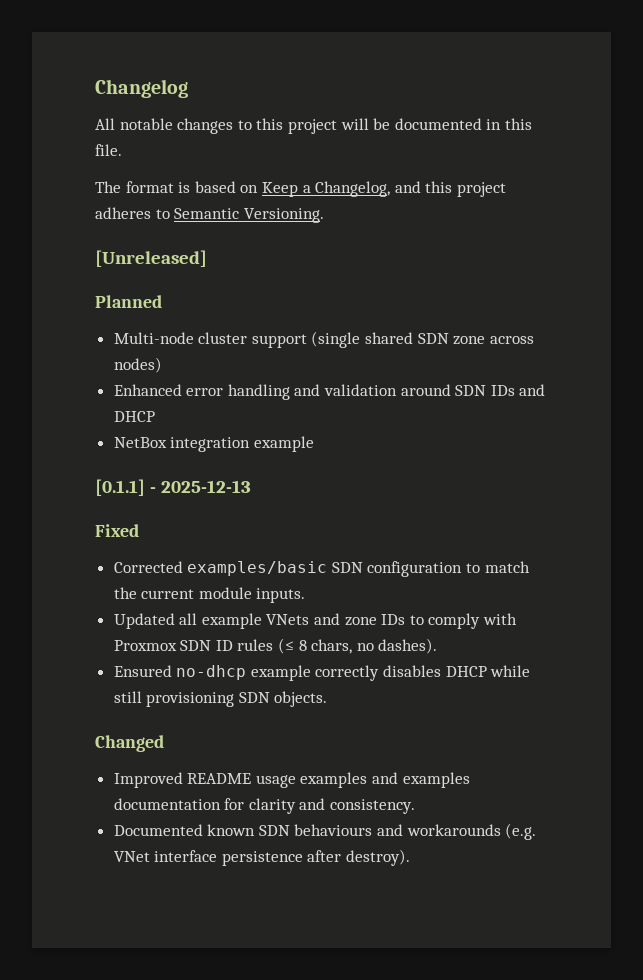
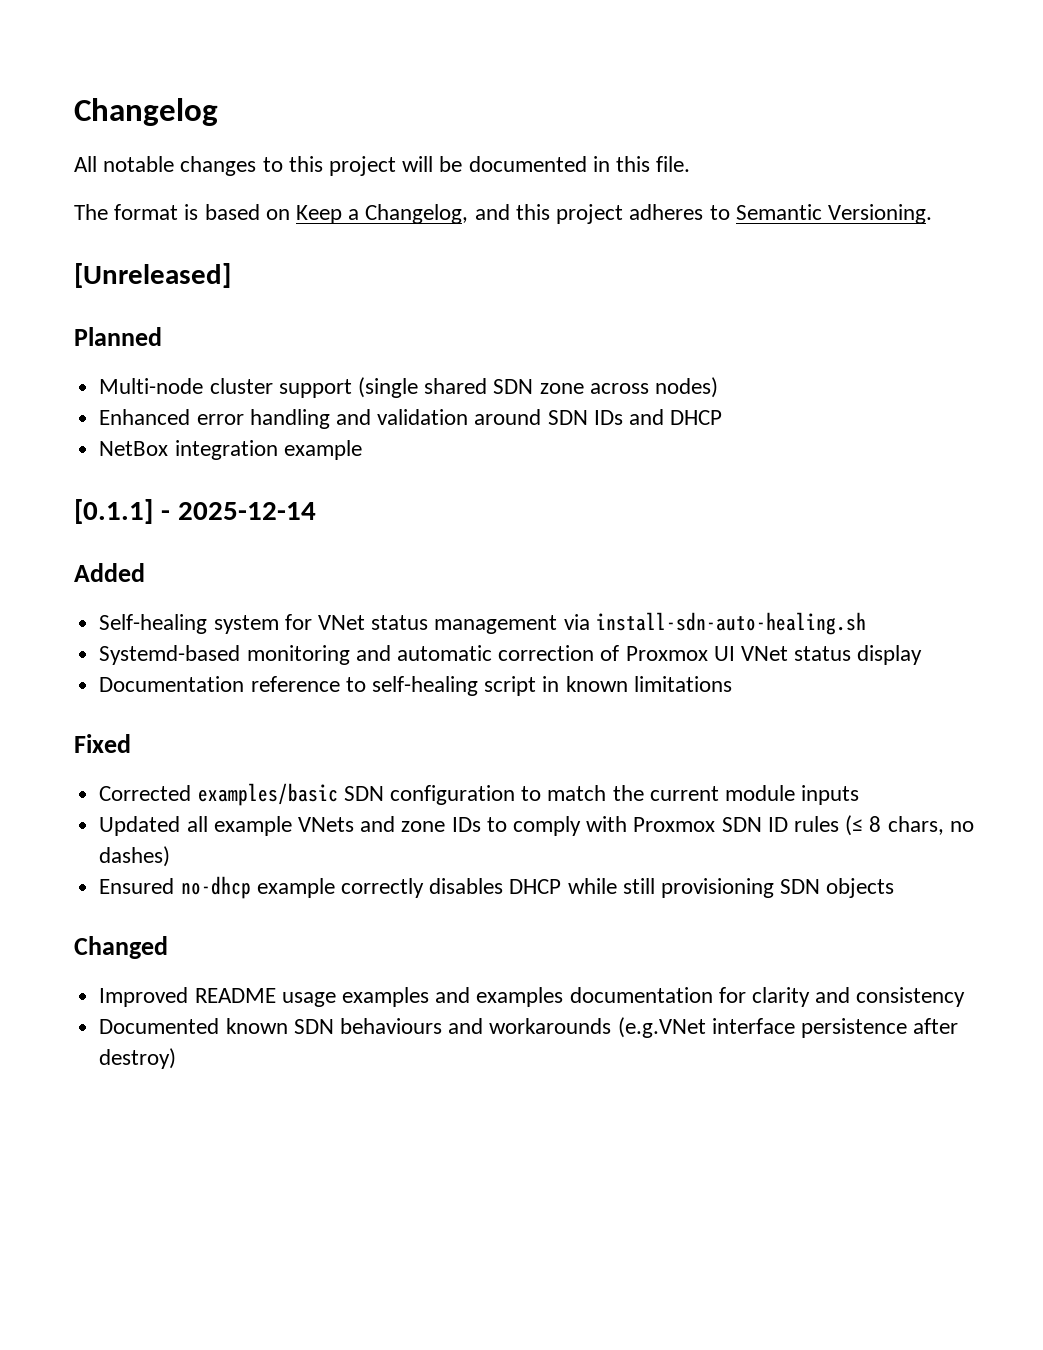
[160,480,251,493] 2025-12-13 -> [177,502,316,520] [74,563,145,582] [99,612,866,635] [99,645,923,665] [99,676,732,696] 2025-12-14 // Added // Self-healing system for VNet status management via install-sdn-auto-healing.sh // Systemd-based monitoring and automatic correction of Proxmox UI VNet status display // Documentation reference to self-healing script in known limitations
[256,588,306,603] inputs. -> [801,785,860,805] inputs
[378,638,438,654] dashes). -> [99,846,171,867] dashes)
[274,691,328,707] objects. -> [826,878,895,898] objects
[330,799,416,814] consistency. -> [856,987,966,1007] consistency
[505,823,537,840] [113,851,150,862] (e.g. VNet -> [617,1017,706,1038] (e.g.VNet
[346,849,411,866] destroy). -> [99,1048,177,1069] destroy)

